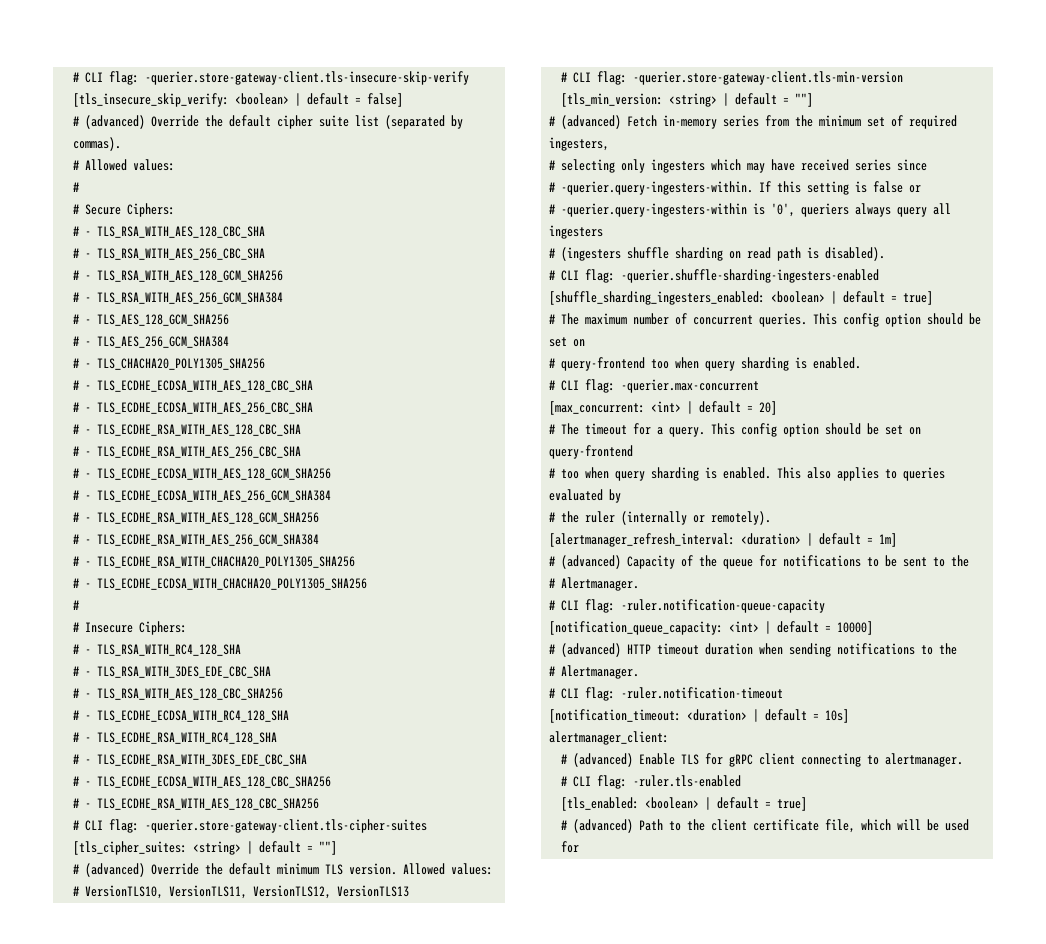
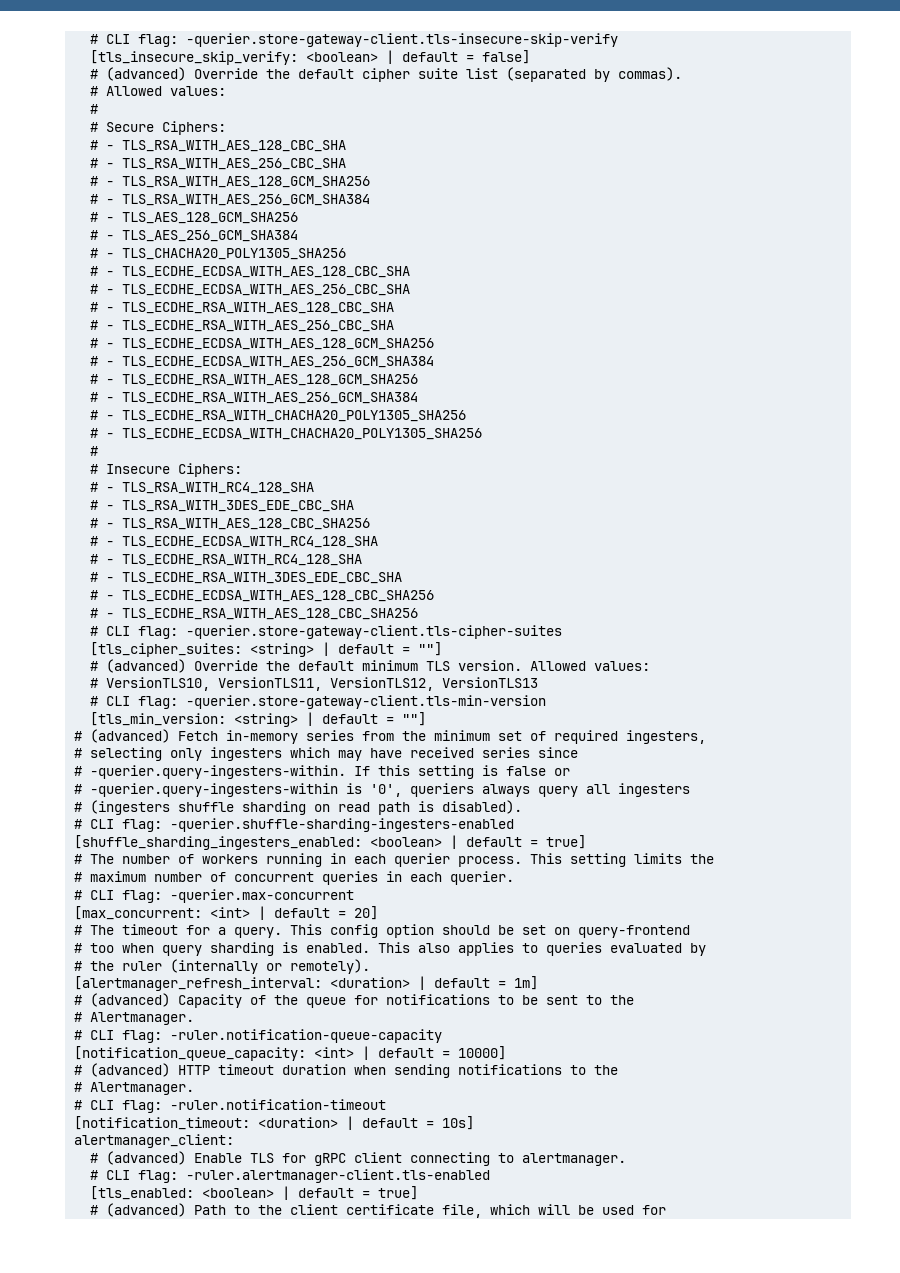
[585,313,982,327] [549,337,586,347] [549,357,862,371] maximum number of concurrent queries. This config option should be set on // # query-frontend too when query sharding is enabled. -> [122,853,714,867] [74,871,514,885] number of workers running in each querier process. This setting limits the // # maximum number of concurrent queries in each querier.
[633,775,742,787] -ruler.tls-enabled -> [186,1169,490,1183] -ruler.alertmanager-client.tls-enabled

